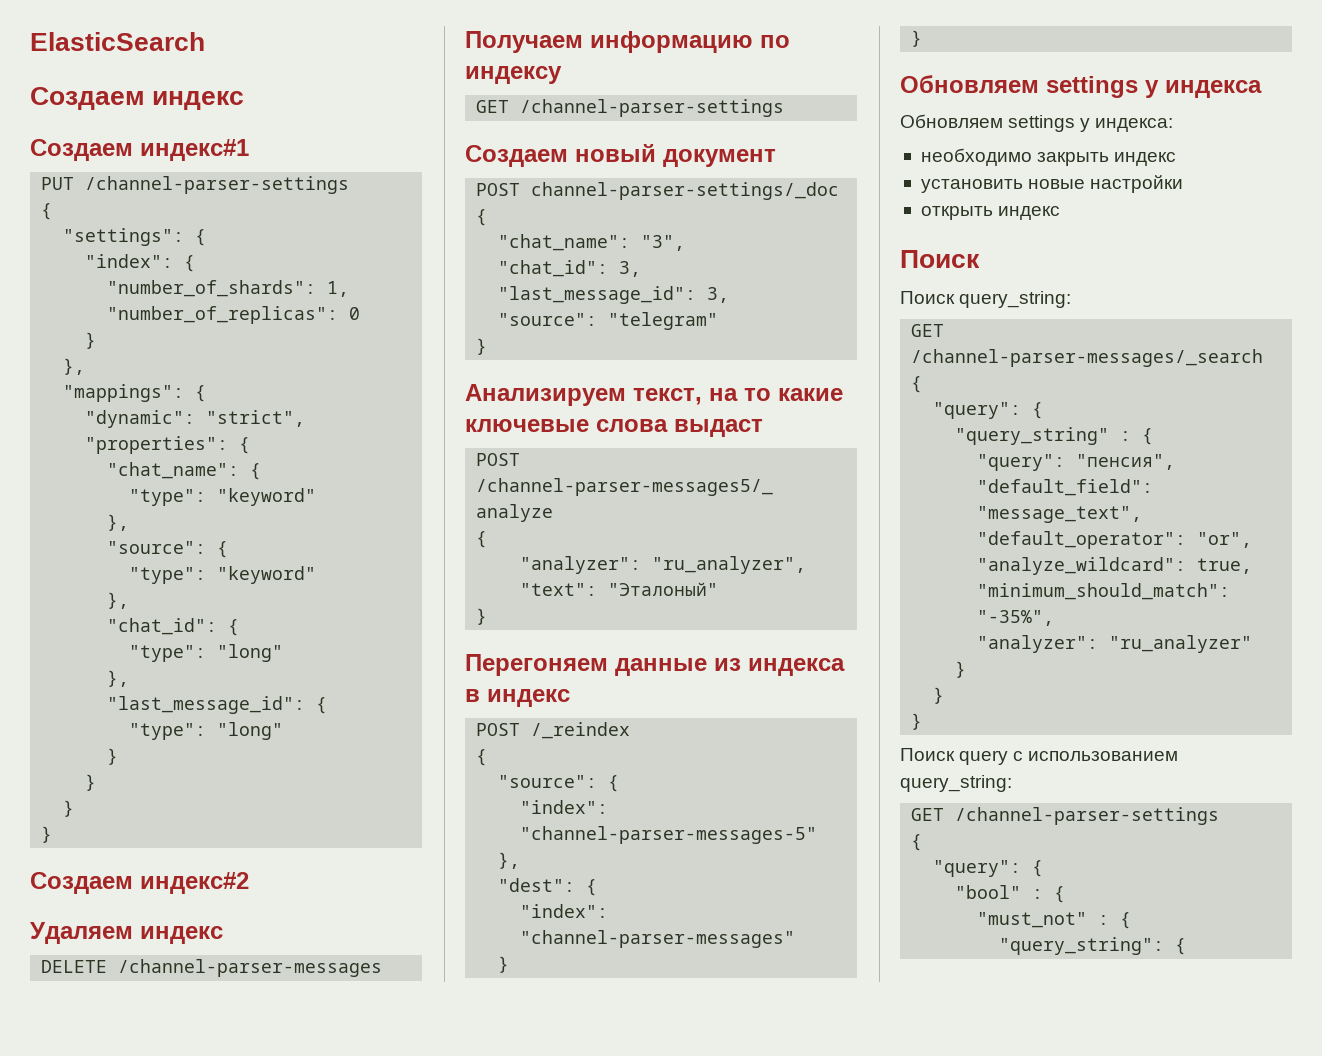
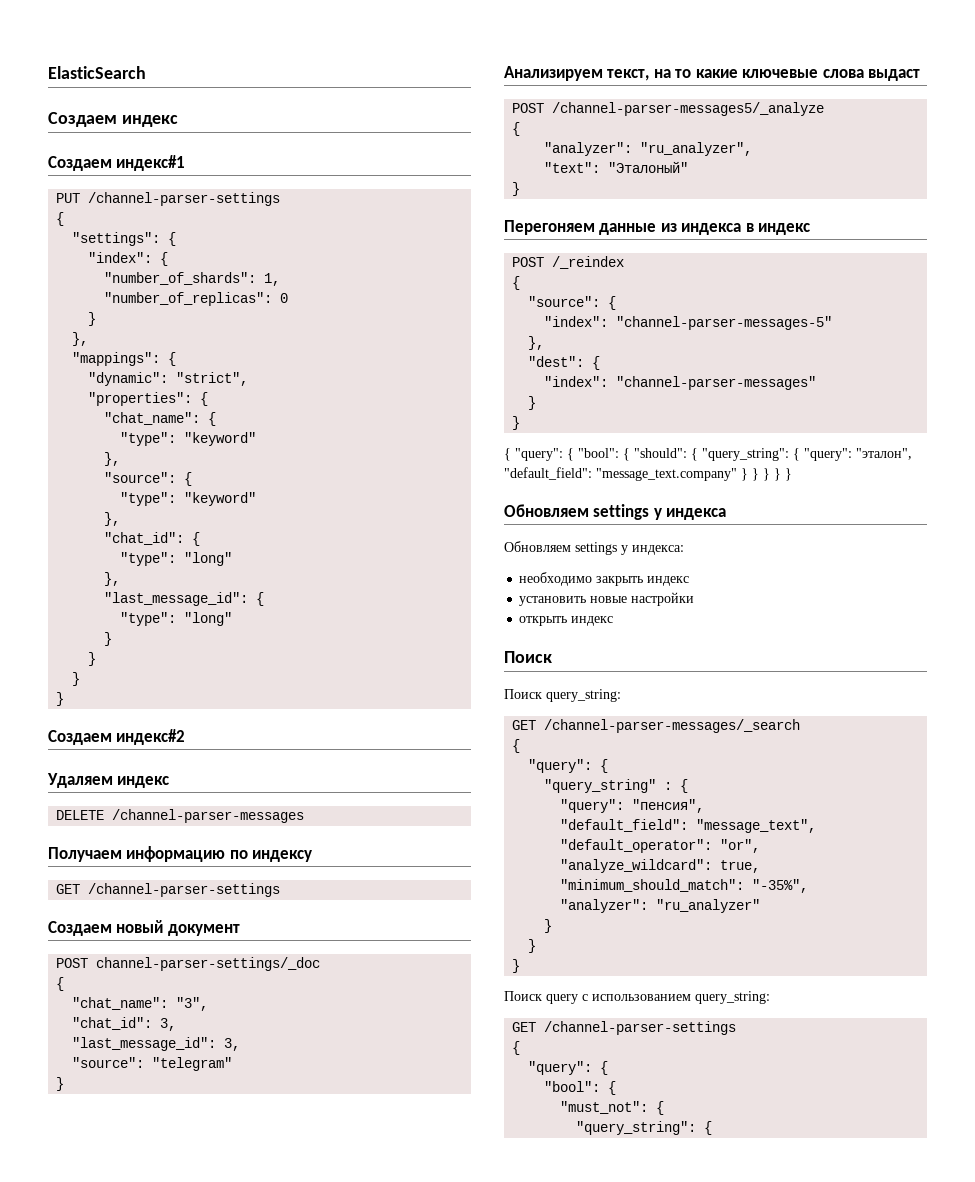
(923, 38) none -> [504,448,912,461] [504,467,792,481] // { "query": { "bool": { "should": { "query_string": { "query": "эталон", "default_field": "message_text.company" } } } } }
[955,885,1066,903] [977,912,1110,928] "bool" : { // "must_not" : -> [544,1081,617,1095] [560,1101,649,1114] "bool": { // "must_not":

